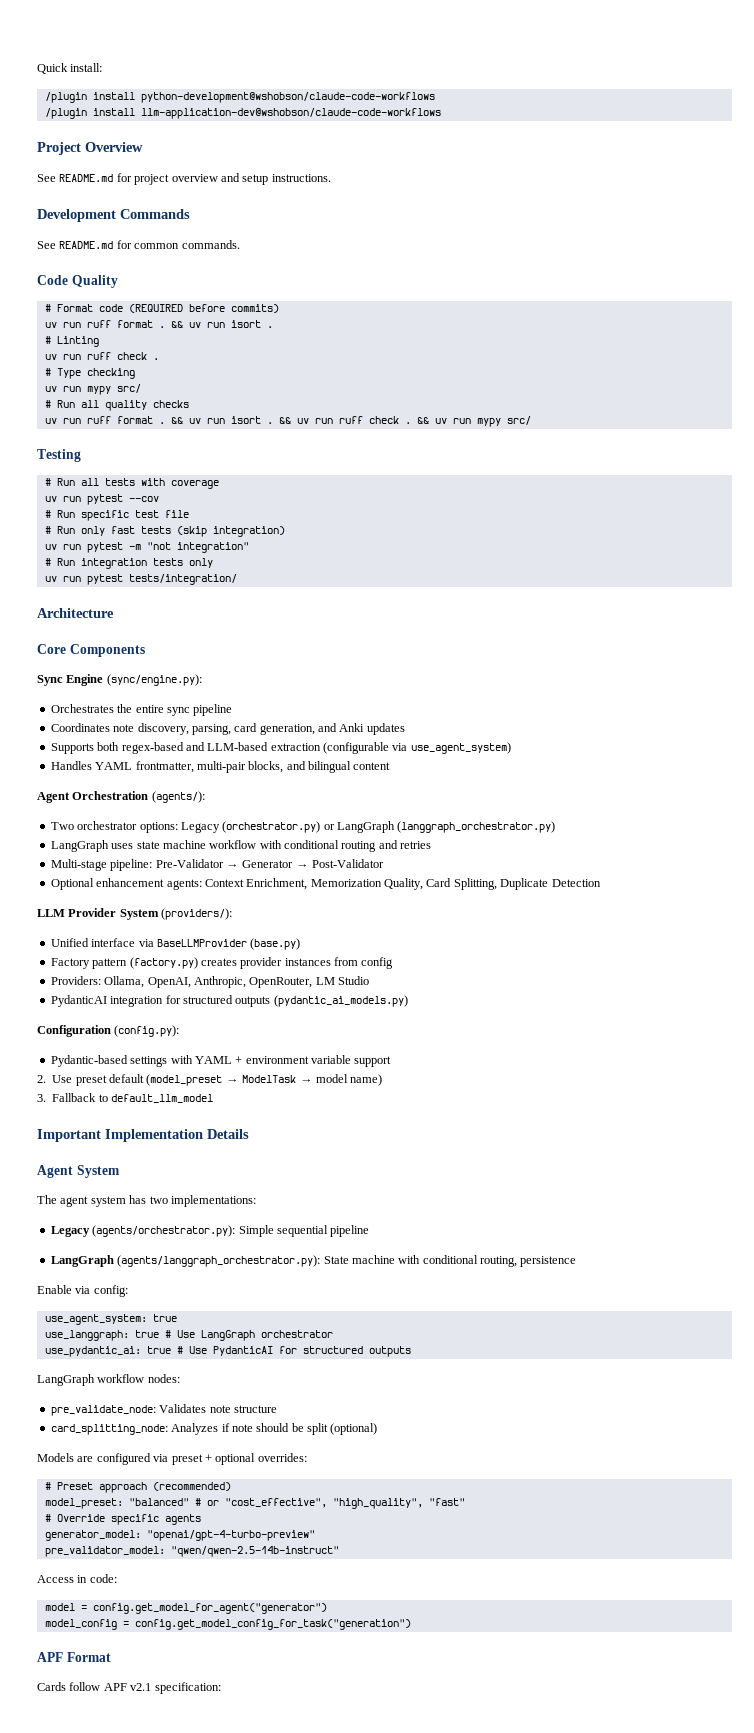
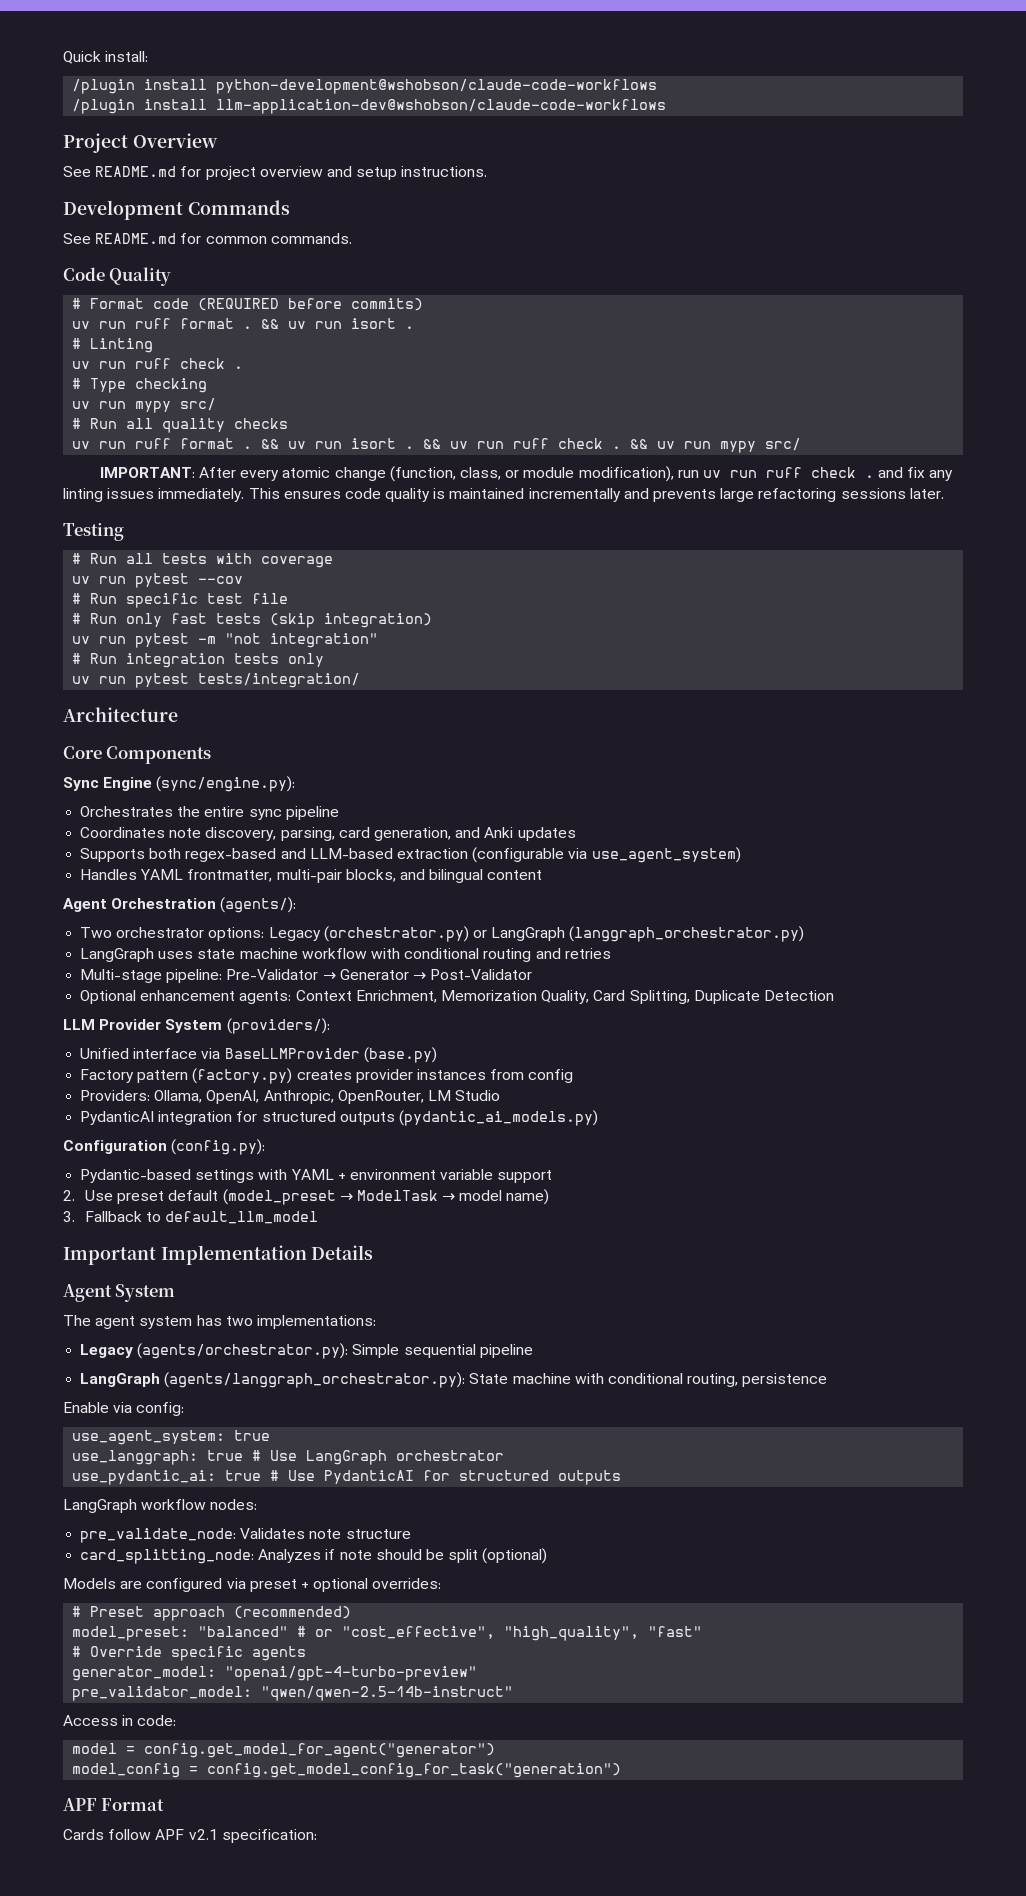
(531, 420) none -> [99,466,954,482] [63,488,944,502] // IMPORTANT: After every atomic change (function, class, or module modification), run uv run ruff check . and fix any linting issues immediately. This ensures code quality is maintained incrementally and prevents large refactoring sessions later.

